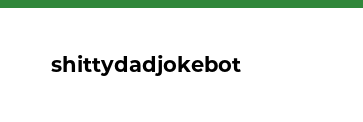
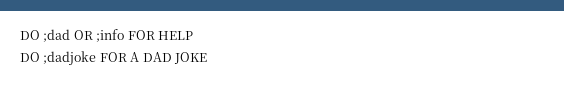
[51,55,241,76] shittydadjokebot -> [20,29,193,42] [20,51,207,66] DO ;dad OR ;info FOR HELP // DO ;dadjoke FOR A DAD JOKE

